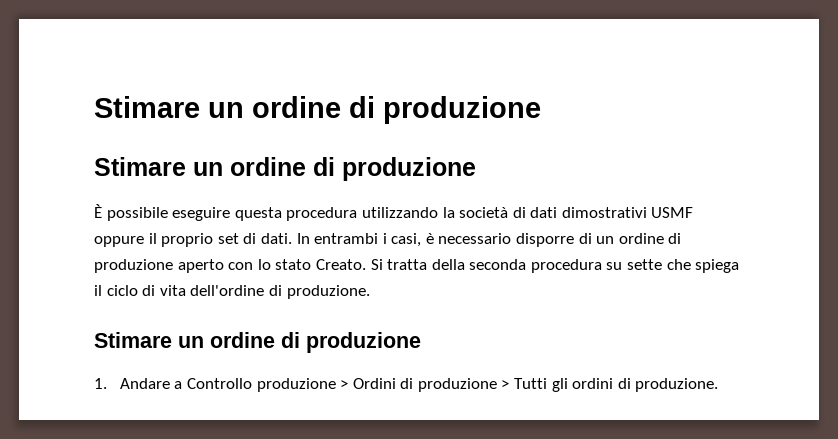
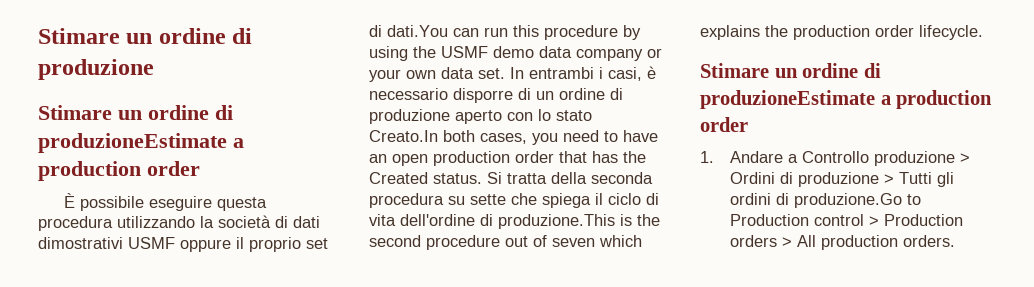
[342,157,476,181] produzione -> [38,133,244,153] [38,161,200,181] produzioneEstimate a production order
[260,233,292,244] dati. -> [387,25,641,40] [369,46,662,61] [369,67,505,82] dati.You can run this procedure by using the USMF demo data company or your own data set.
[315,259,366,270] Creato. -> [369,130,658,145] [369,151,646,166] [369,172,482,184] Creato.In both cases, you need to have an open production order that has the Created status.
[286,285,370,299] [94,332,421,353] produzione. // Stimare un ordine di produzione -> [498,214,660,229] [369,235,642,250] [700,25,983,40] [700,63,881,78] [700,90,993,109] [700,117,748,132] produzione.This is the second procedure out of seven which explains the production order lifecycle. // Stimare un ordine di produzioneEstimate a production order
[635,378,719,392] produzione. -> [794,193,922,208] [730,214,964,226] [730,235,956,250] produzione.Go to Production control > Production orders > All production orders.

